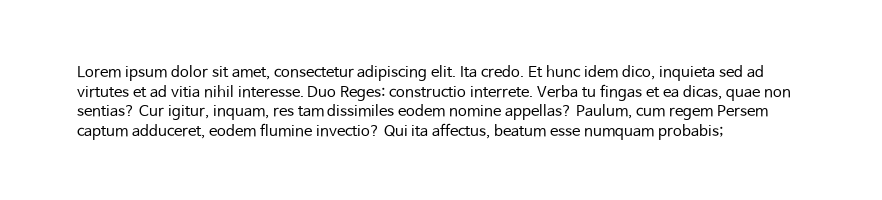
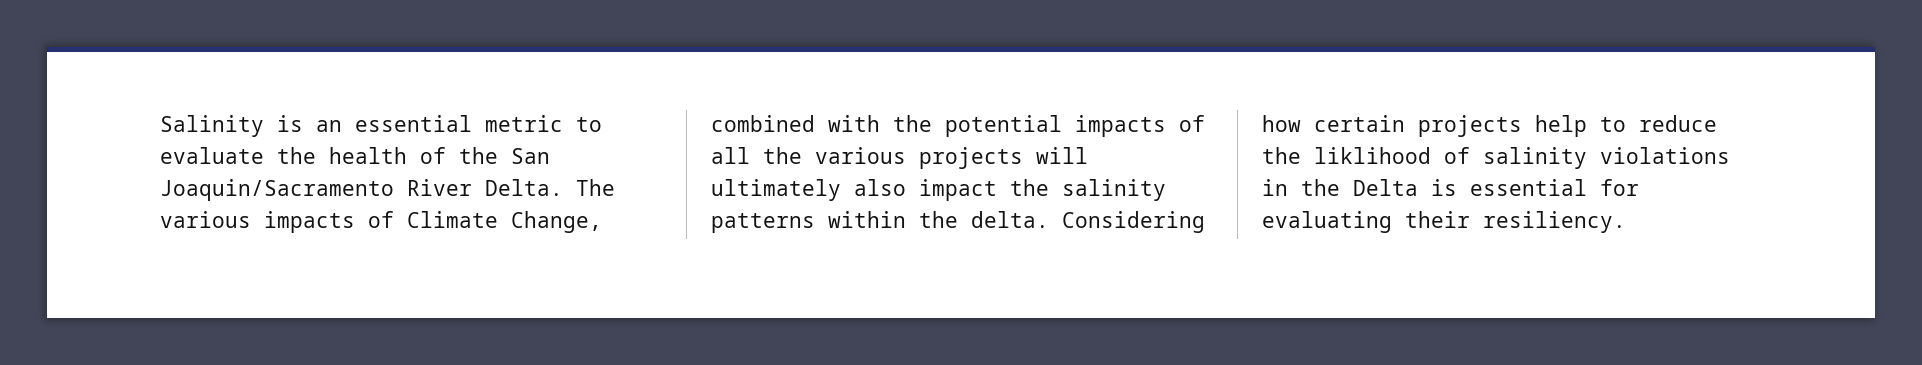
[77,65,764,81] [77,84,791,101] [77,104,768,120] [77,123,724,140] Lorem ipsum dolor sit amet, consectetur adipiscing elit. Ita credo. Et hunc idem dico, inquieta sed ad virtutes et ad vitia nihil interesse. Duo Reges: constructio interrete. Verba tu fingas et ea dicas, quae non sentias? Cur igitur, inquam, res tam dissimiles eodem nomine appellas? Paulum, cum regem Persem captum adduceret, eodem flumine invectio? Qui ita affectus, beatum esse numquam probabis; -> [160,115,602,137] [160,147,550,164] [160,179,615,201] [160,211,602,233] [711,115,1205,137] [711,147,1088,169] [711,179,1166,201] [711,211,1205,233] [1262,115,1717,137] [1262,147,1730,169] [1262,179,1639,196] [1262,211,1626,233] Salinity is an essential metric to evaluate the health of the San Joaquin/Sacramento River Delta. The various impacts of Climate Change, combined with the potential impacts of all the various projects will ultimately also impact the salinity patterns within the delta. Considering how certain projects help to reduce the liklihood of salinity violations in the Delta is essential for evaluating their resiliency.

